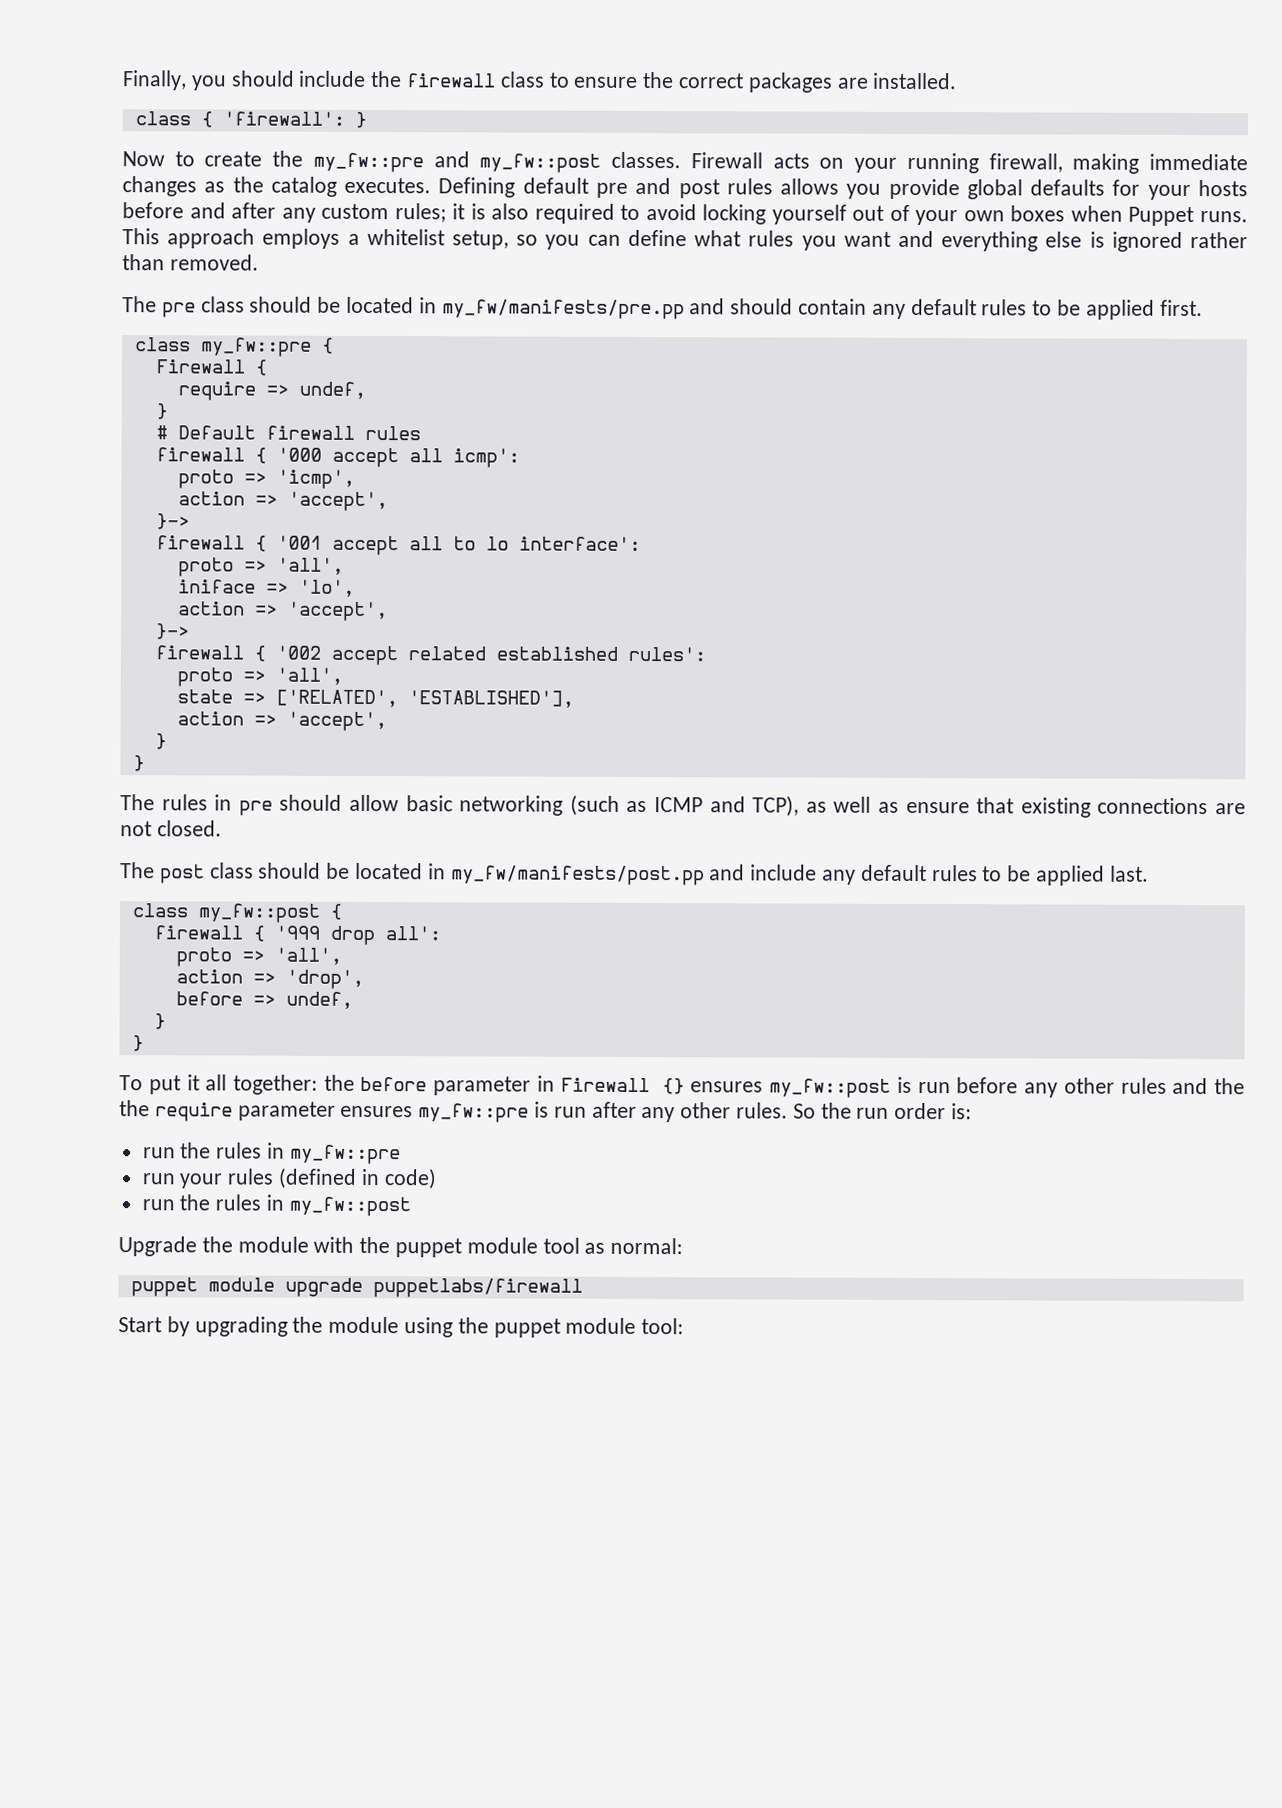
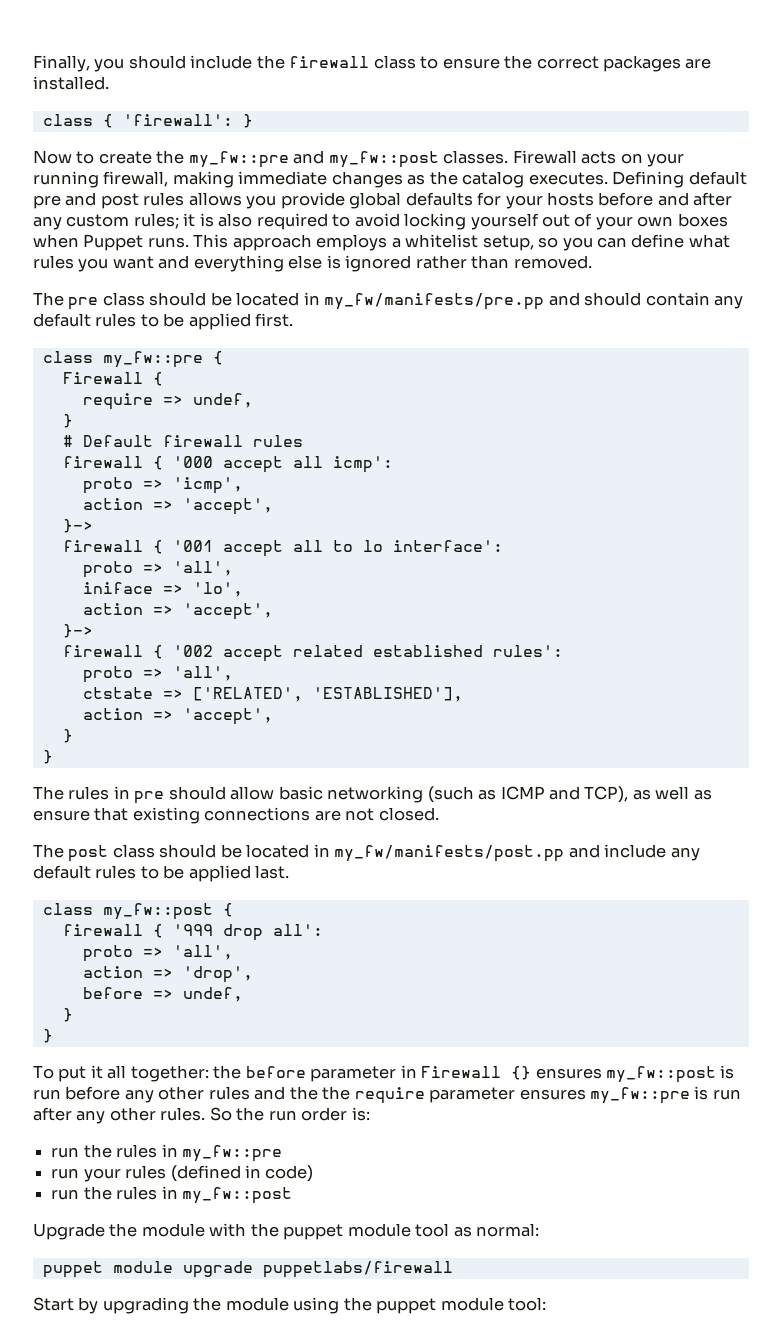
[176,689,233,704] state -> [82,687,153,699] ctstate

